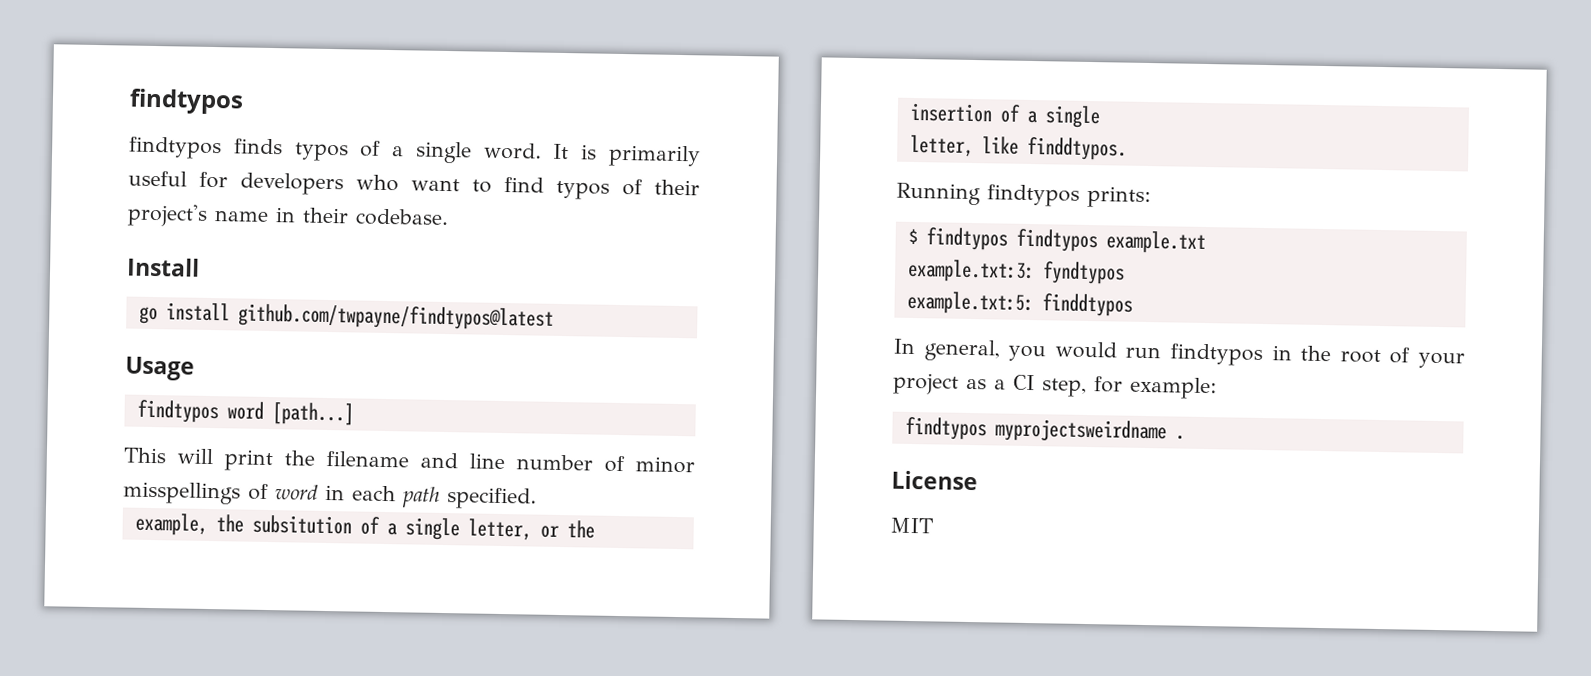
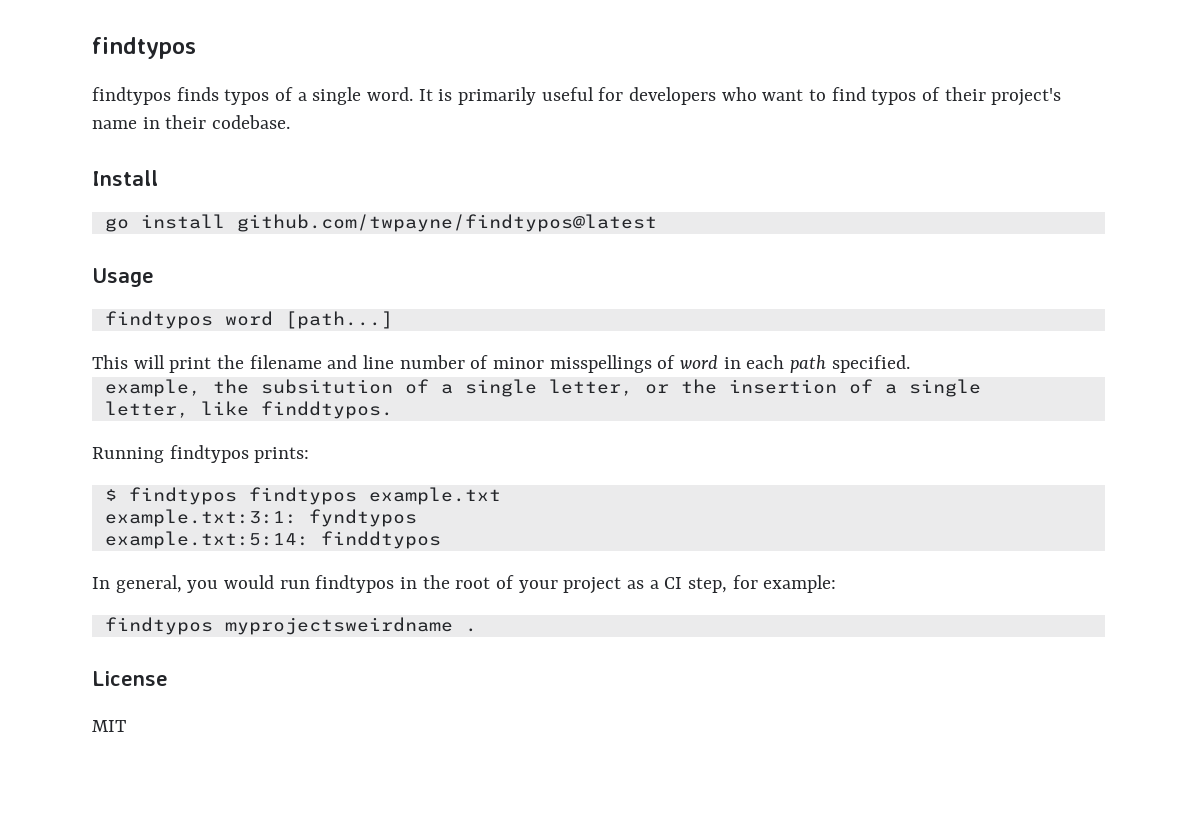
[906,258,1035,284] example.txt:3: -> [104,509,297,527] example.txt:3:1:
[906,290,1034,316] example.txt:5: -> [104,531,309,549] example.txt:5:14:

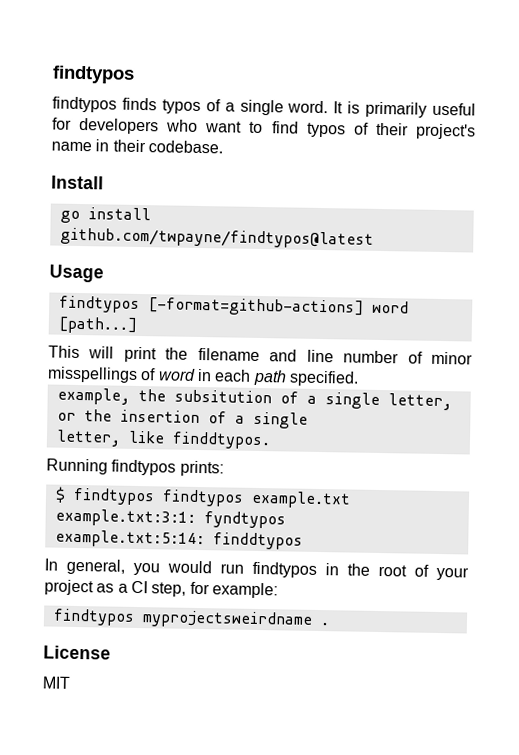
(213, 320) none -> [147,297,364,317] [-format=github-actions]

